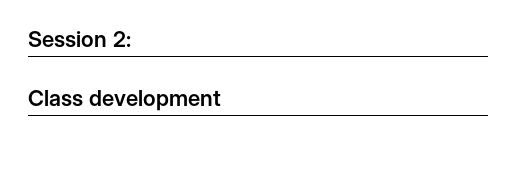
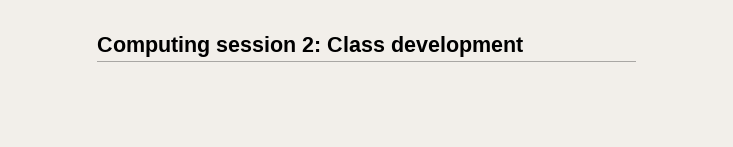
[28,31,107,48] Session -> [97,36,296,57] Computing session
(131, 39) // -> (321, 44) none

